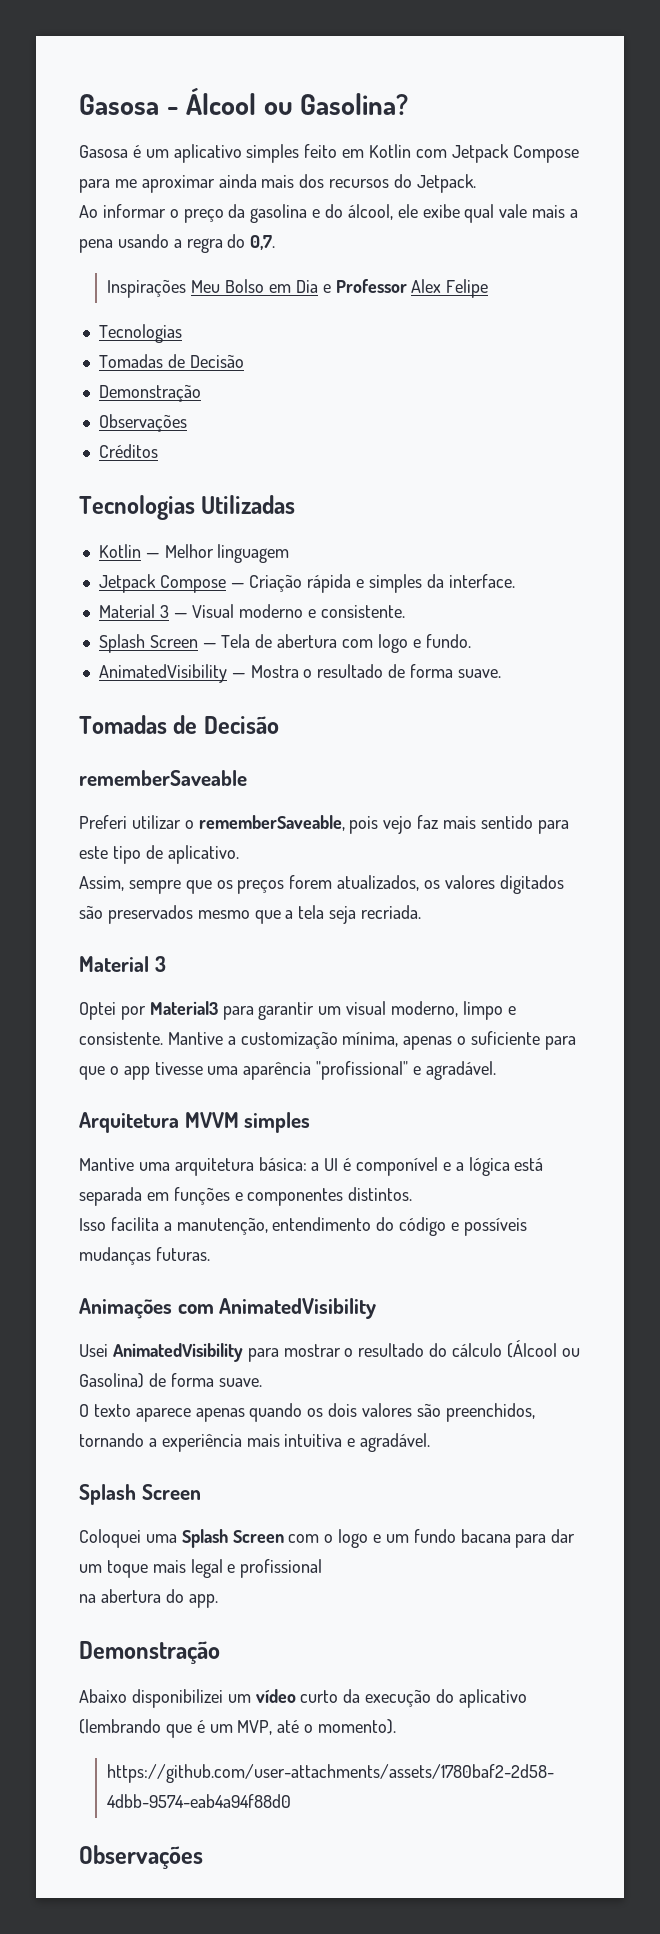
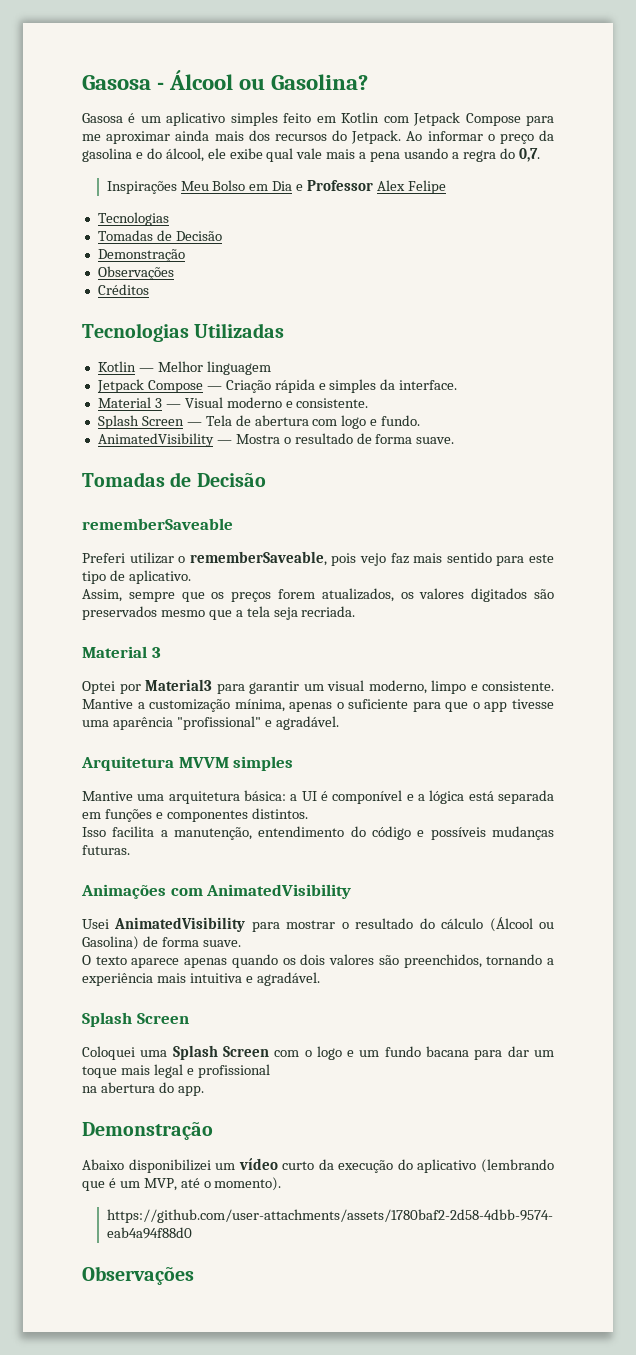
(476, 183) // -> (402, 137) none

